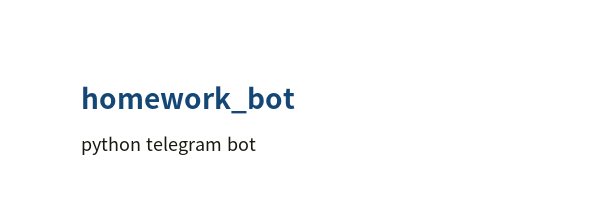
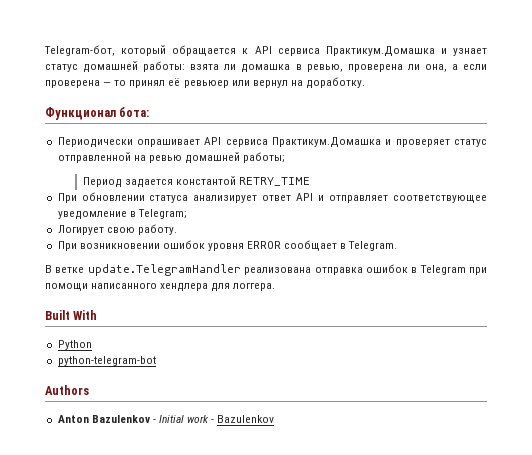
[81,86,295,114] [81,136,256,155] homework_bot // python telegram bot -> [44,45,487,57] [45,61,487,73] [45,77,365,89] [45,107,150,120] [57,137,487,148] [57,152,286,164] [83,176,311,188] [57,192,487,203] [57,209,187,220] [57,224,177,235] [57,240,398,251] [45,264,487,276] [45,283,276,292] [45,310,98,320] [57,340,92,350] [57,356,156,366] [45,385,89,395] [57,415,275,423] Telegram-бот, который обращается к API сервиса Практикум.Домашка и узнает статус домашней работы: взята ли домашка в ревью, проверена ли она, а если проверена — то принял её ревьюер или вернул на доработку. // Функционал бота: // Периодически опрашивает API сервиса Практикум.Домашка и проверяет статус отправленной на ревью домашней работы; // Период задается константой RETRY_TIME // При обновлении статуса анализирует ответ API и отправляет соответствующее уведомление в Telegram; // Логирует свою работу. // При возникновении ошибок уровня ERROR сообщает в Telegram. // В ветке update.TelegramHandler реализована отправка ошибок в Telegram при помощи написанного хендлера для логгера. // Built With // Python // python-telegram-bot // Authors // Anton Bazulenkov - Initial work - Bazulenkov

